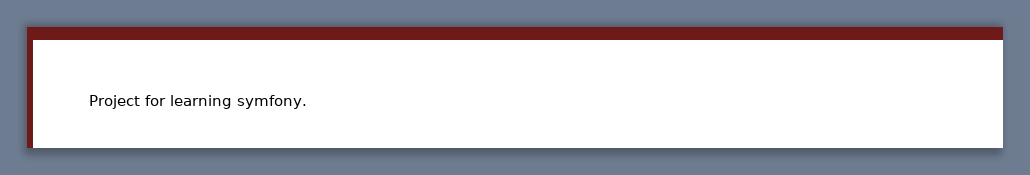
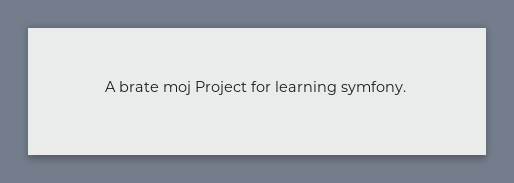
(89, 102) none -> [105,81,191,95] A brate moj

